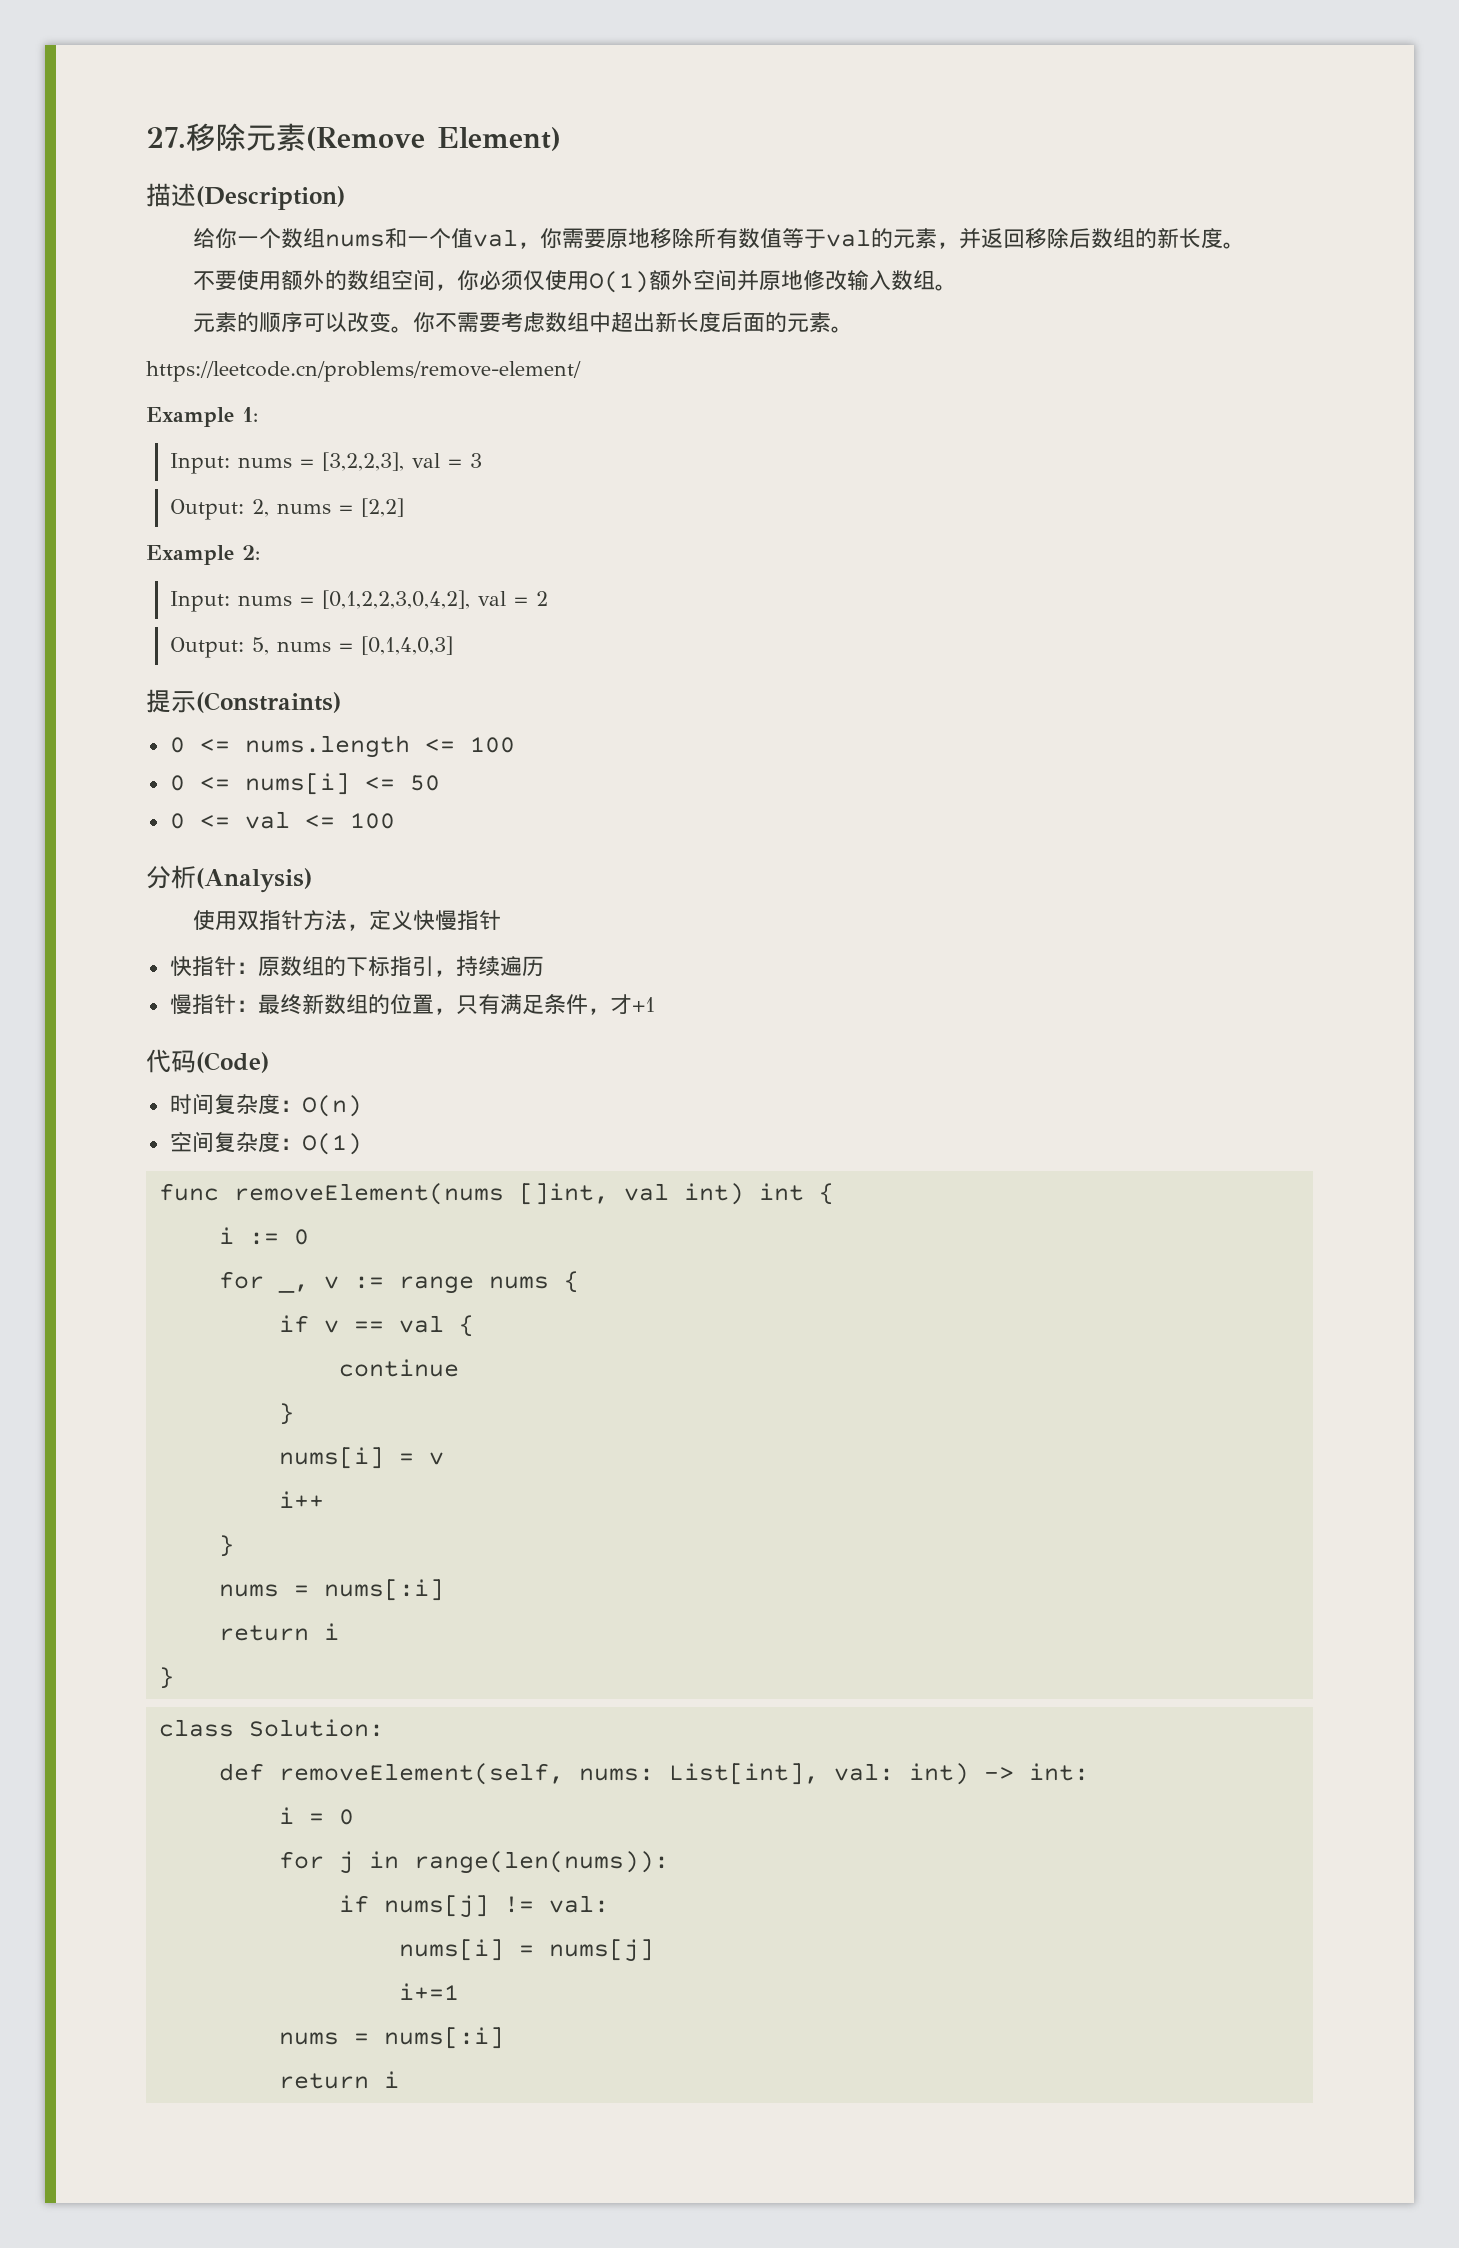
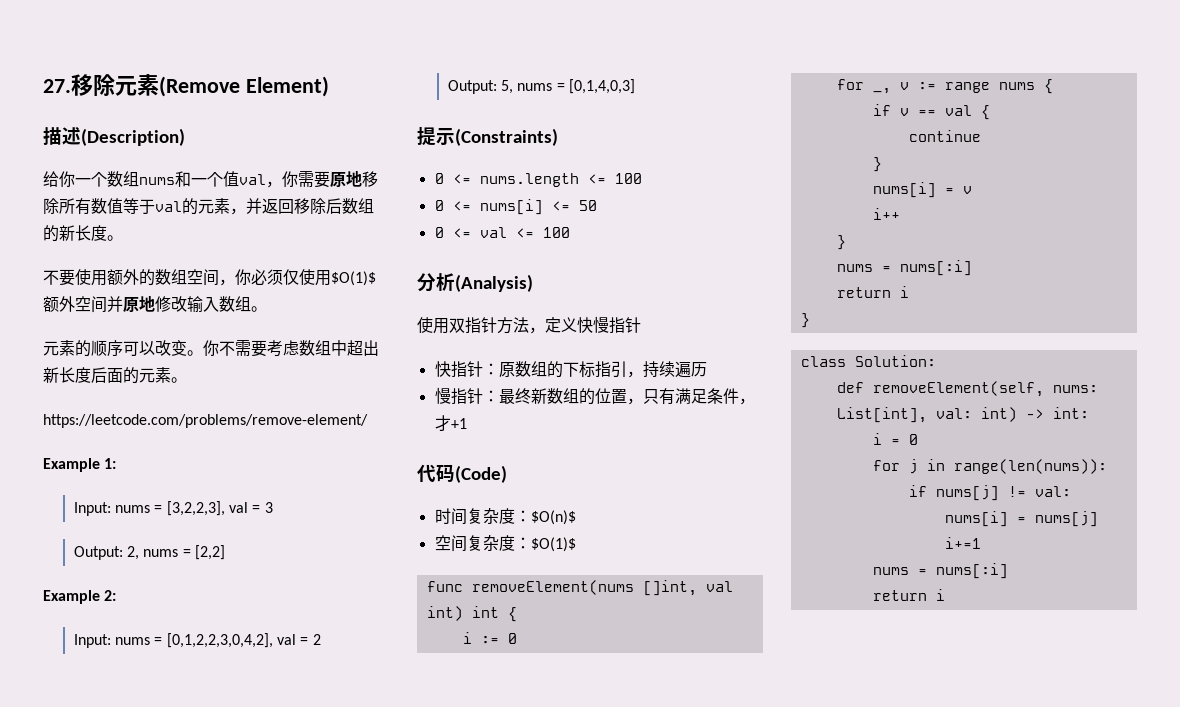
[588,271,649,293] O(1) -> [331,271,376,286] $O(1)$
[146,361,581,382] https://leetcode.cn/problems/remove-element/ -> [43,414,368,428] https://leetcode.com/problems/remove-element/
[301,1095,362,1117] O(n) -> [530,510,576,525] $O(n)$
[301,1133,362,1155] O(1) -> [530,537,576,552] $O(1)$

